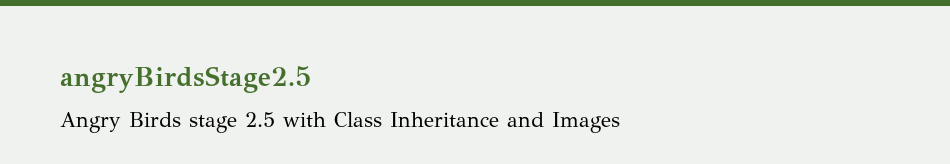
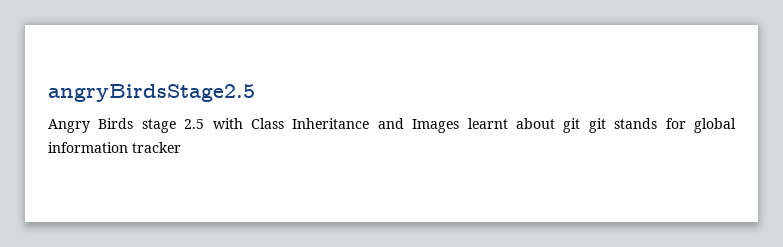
(620, 122) none -> [467,118,736,133] [48,142,181,153] learnt about git git stands for global information tracker

